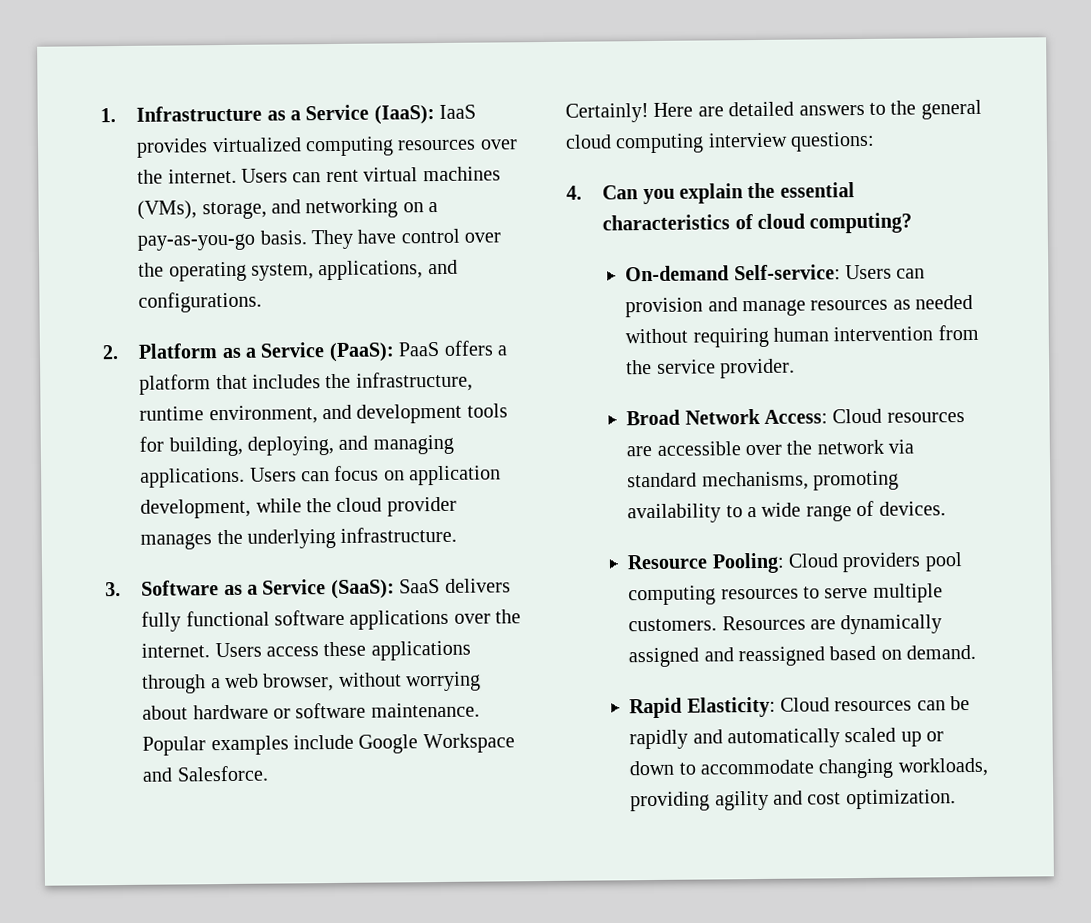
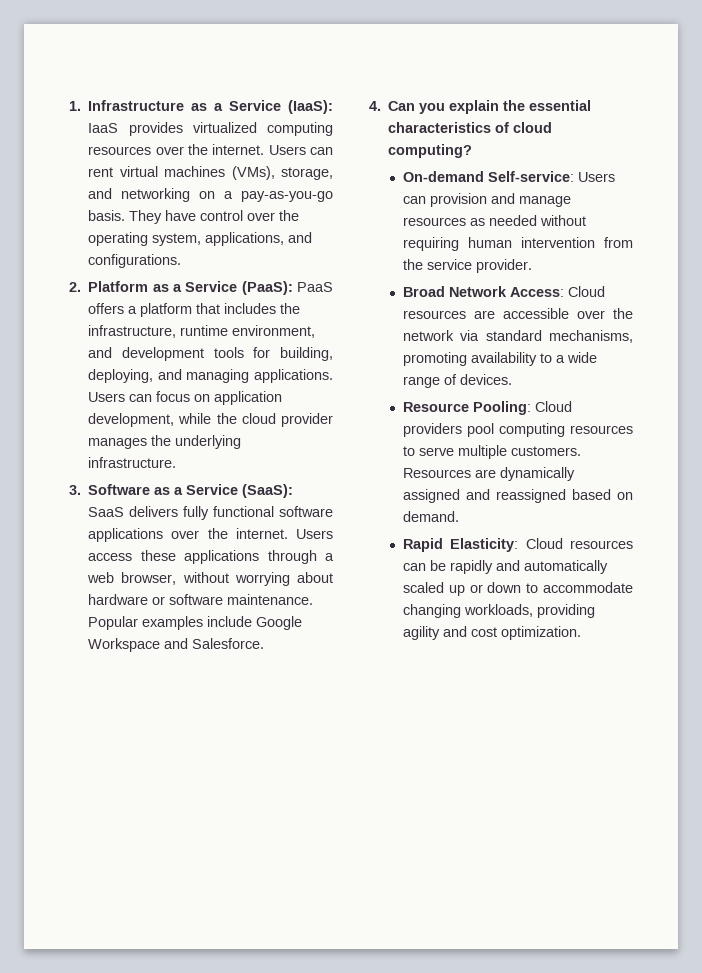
[565,99,982,123] [565,131,876,154] // Certainly! Here are detailed answers to the general cloud computing interview questions: -> (265, 643) none

